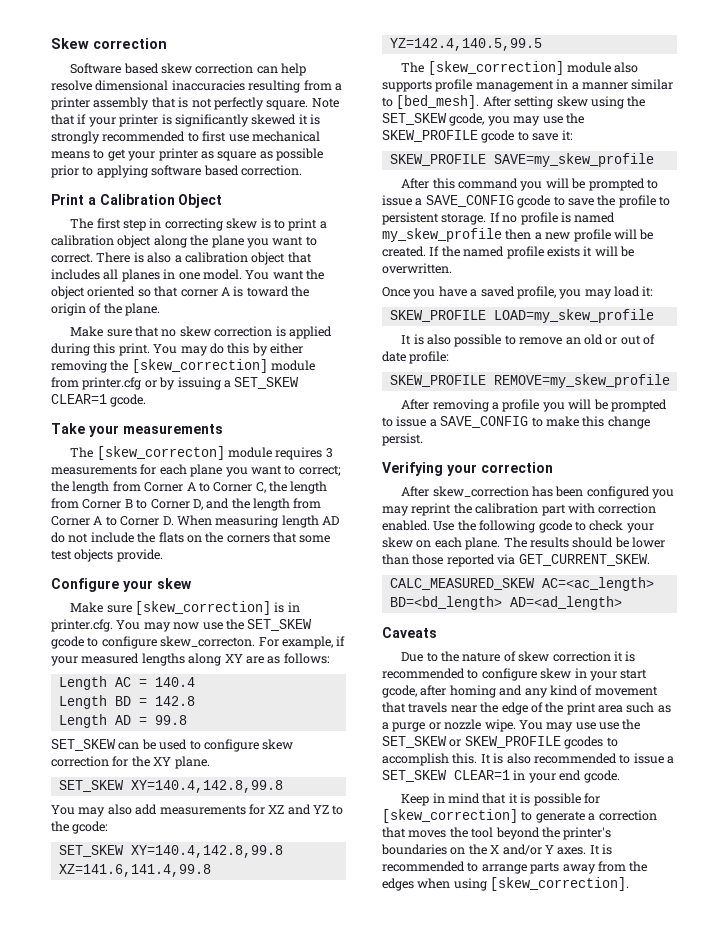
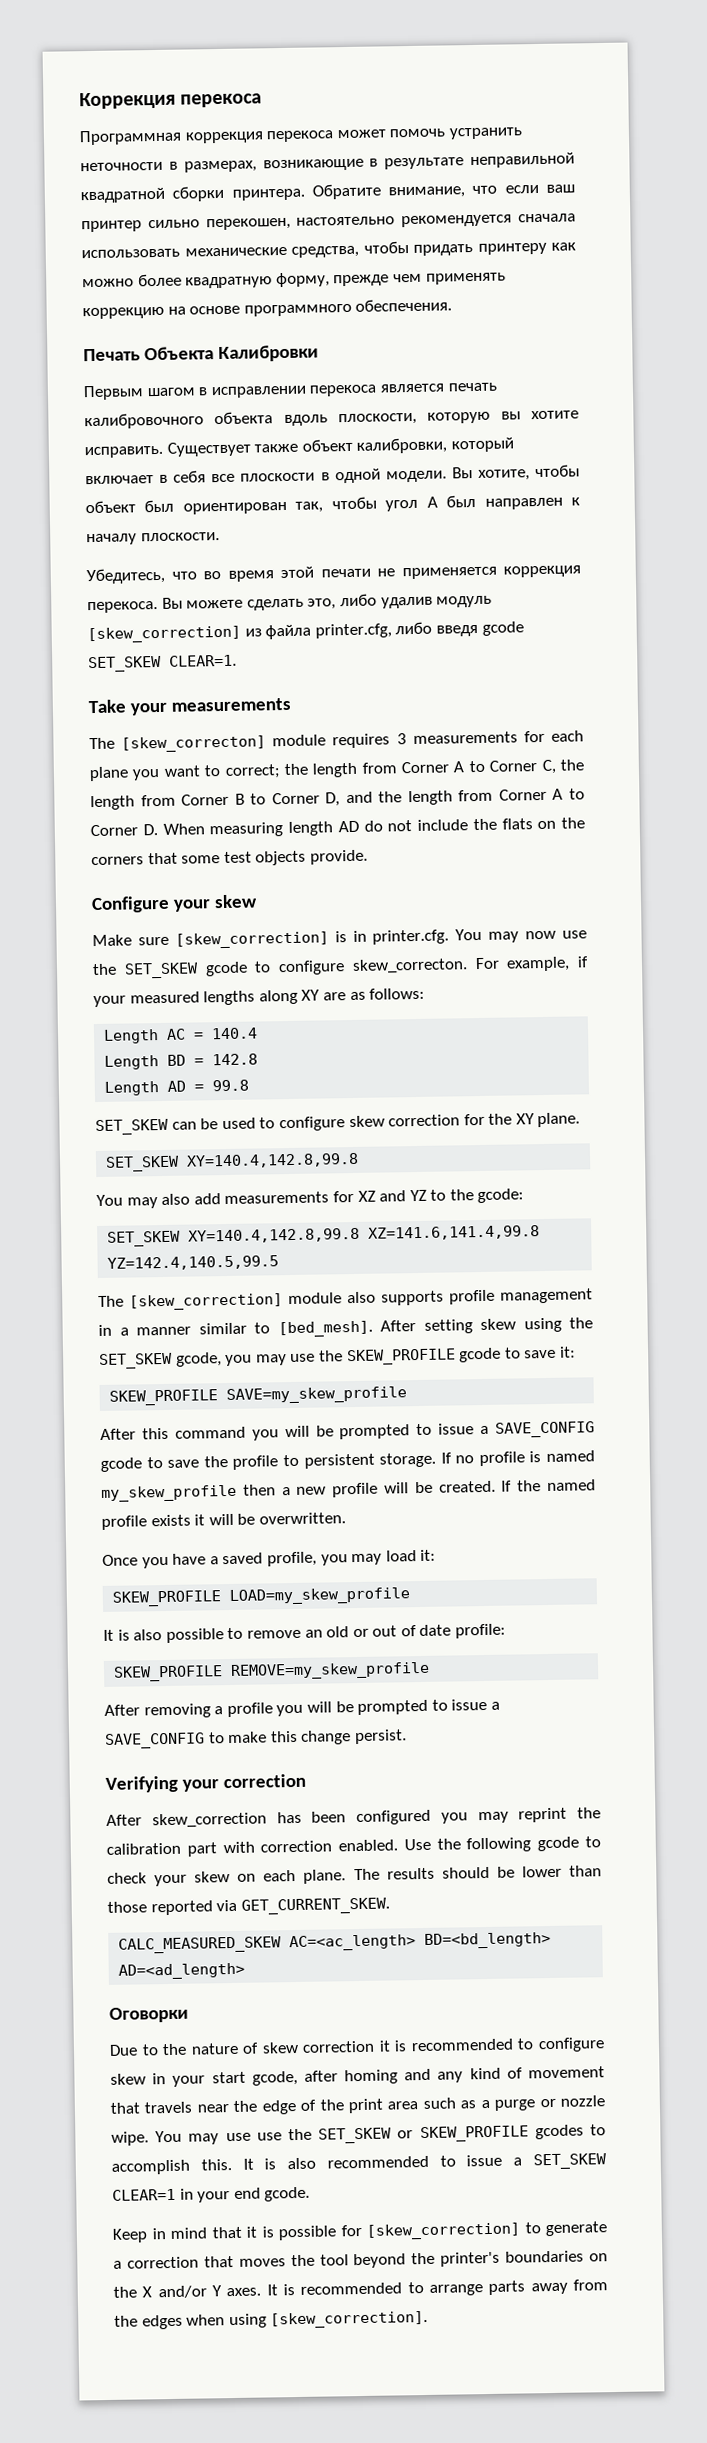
[51,38,167,49] [70,63,307,76] [51,80,342,93] [51,97,339,110] [51,114,320,127] [51,131,320,144] [51,148,323,161] [51,165,302,178] [51,194,223,208] [70,218,327,231] [51,235,317,248] [51,252,312,265] [51,269,324,282] [51,286,309,299] [51,303,161,316] [70,326,332,339] [51,343,303,356] [51,359,316,373] [51,377,300,390] [51,394,147,407] Skew correction // Software based skew correction can help resolve dimensional inaccuracies resulting from a printer assembly that is not perfectly square. Note that if your printer is significantly skewed it is strongly recommended to first use mechanical means to get your printer as square as possible prior to applying software based correction. // Print a Calibration Object // The first step in correcting skew is to print a calibration object along the plane you want to correct. There is also a calibration object that includes all planes in one model. You want the object oriented so that corner A is toward the origin of the plane. // Make sure that no skew correction is applied during this print. You may do this by either removing the [skew_correction] module from printer.cfg or by issuing a SET_SKEW CLEAR=1 gcode. -> [79,91,263,110] [79,127,523,146] [80,152,575,173] [80,183,575,204] [81,213,576,233] [81,241,576,259] [82,272,506,289] [82,298,453,320] [83,344,319,363] [83,382,497,401] [84,410,579,430] [84,437,514,459] [85,464,580,485] [85,494,580,515] [86,532,220,546] [86,565,581,585] [87,593,493,614] [87,621,524,644] [88,654,237,673] Коррекция перекоса // Программная коррекция перекоса может помочь устранить неточности в размерах, возникающие в результате неправильной квадратной сборки принтера. Обратите внимание, что если ваш принтер сильно перекошен, настоятельно рекомендуется сначала использовать механические средства, чтобы придать принтеру как можно более квадратную форму, прежде чем применять коррекцию на основе программного обеспечения. // Печать Объекта Калибровки // Первым шагом в исправлении перекоса является печать калибровочного объекта вдоль плоскости, которую вы хотите исправить. Существует также объект калибровки, который включает в себя все плоскости в одной модели. Вы хотите, чтобы объект был ориентирован так, чтобы угол A был направлен к началу плоскости. // Убедитесь, что во время этой печати не применяется коррекция перекоса. Вы можете сделать это, либо удалив модуль [skew_correction] из файла printer.cfg, либо введя gcode SET_SKEW CLEAR=1.
[382,627,437,638] Caveats -> [109,2006,189,2023] Оговорки

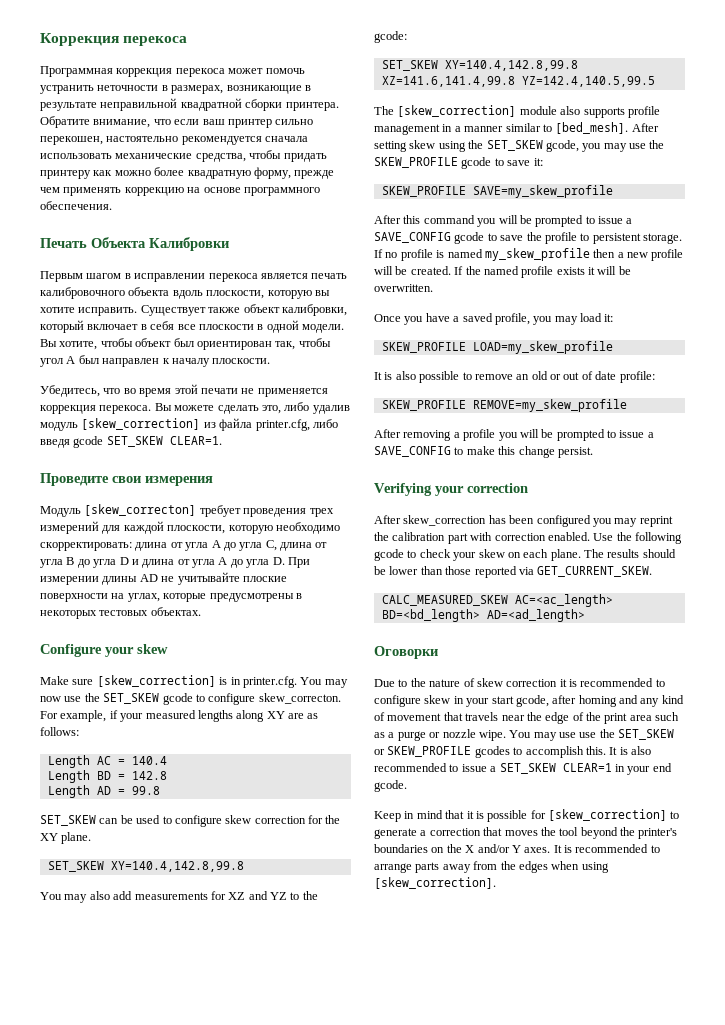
[88,697,291,716] [89,730,585,753] [89,759,584,782] [90,788,586,811] [90,817,585,838] [91,849,368,866] Take your measurements // The [skew_correcton] module requires 3 measurements for each plane you want to correct; the length from Corner A to Corner C, the length from Corner B to Corner D, and the length from Corner A to Corner D. When measuring length AD do not include the flats on the corners that some test objects provide. -> [40,473,213,486] [40,504,334,517] [40,521,340,534] [40,540,328,551] [40,557,310,568] [40,572,287,585] [40,593,302,602] [40,607,201,619] Проведите свои измерения // Модуль [skew_correcton] требует проведения трех измерений для каждой плоскости, которую необходимо скорректировать: длина от угла A до угла C, длина от угла B до угла D и длина от угла A до угла D. При измерении длины AD не учитывайте плоские поверхности на углах, которые предусмотрены в некоторых тестовых объектах.

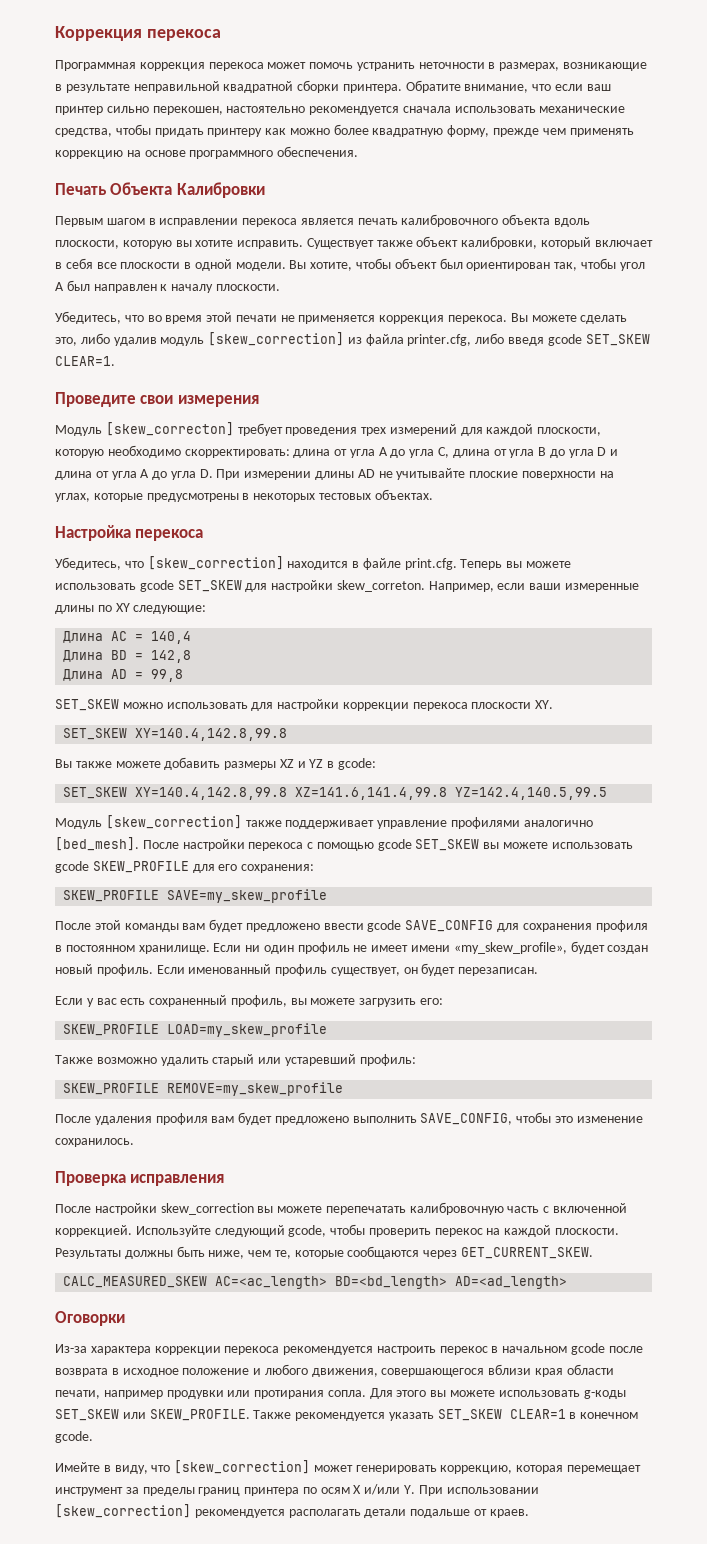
[40,644,168,657] [40,675,348,688] [40,693,341,705] [40,710,319,722] [40,727,79,736] [47,755,167,768] [47,770,167,783] [47,785,90,798] Configure your skew // Make sure [skew_correction] is in printer.cfg. You may now use the SET_SKEW gcode to configure skew_correcton. For example, if your measured lengths along XY are as follows: // Length AC = 140.4 // Length BD = 142.8 // Length -> [55,525,204,541] [55,556,572,570] [55,580,640,592] [55,603,207,614] [63,631,192,644] [63,650,192,663] [63,669,104,681] Настройка перекоса // Убедитесь, что [skew_correction] находится в файле print.cfg. Теперь вы можете использовать gcode SET_SKEW для настройки skew_correton. Например, если ваши измеренные длины по XY следующие: // Длина АС = 140,4 // Длина BD = 142,8 // Длина
[131,786,160,795] [40,815,341,827] [40,832,92,844] [47,861,244,872] [40,891,318,903] 99.8 // SET_SKEW can be used to configure skew correction for the XY plane. // SET_SKEW XY=140.4,142.8,99.8 // You may also add measurements for XZ and YZ to the -> [151,669,184,682] [55,699,554,711] [63,728,288,741] [55,757,335,770] 99,8 // SET_SKEW можно использовать для настройки коррекции перекоса плоскости XY. // SET_SKEW XY=140.4,142.8,99.8 // Вы также можете добавить размеры XZ и YZ в
[374,105,660,118] [374,122,659,135] [374,140,665,152] [374,157,543,169] [381,185,613,198] [374,215,633,227] [374,232,682,244] [374,248,684,261] [374,266,631,278] [374,284,433,292] [374,313,614,325] [381,341,613,354] [374,371,655,383] [381,399,627,412] [374,429,654,441] [374,446,593,458] [374,483,528,496] [374,515,673,527] [374,532,682,544] [374,549,676,561] [374,566,534,578] The [skew_correction] module also supports profile management in a manner similar to [bed_mesh]. After setting skew using the SET_SKEW gcode, you may use the SKEW_PROFILE gcode to save it: // SKEW_PROFILE SAVE=my_skew_profile // After this command you will be prompted to issue a SAVE_CONFIG gcode to save the profile to persistent storage. If no profile is named my_skew_profile then a new profile will be created. If the named profile exists it will be overwritten. // Once you have a saved profile, you may load it: // SKEW_PROFILE LOAD=my_skew_profile // It is also possible to remove an old or out of date profile: // SKEW_PROFILE REMOVE=my_skew_profile // After removing a profile you will be prompted to issue a SAVE_CONFIG to make this change persist. // Verifying your correction // After skew_correction has been configured you may reprint the calibration part with correction enabled. Use the following gcode to check your skew on each plane. The results should be lower than those reported via -> [55,815,593,829] [55,837,633,851] [55,861,315,873] [63,889,328,903] [55,919,648,932] [55,941,649,954] [55,963,539,976] [55,995,444,1007] [63,1023,328,1037] [55,1054,416,1066] [63,1082,344,1096] [55,1112,643,1125] [55,1138,134,1147] [55,1171,225,1186] [55,1202,628,1215] [55,1224,620,1237] [55,1246,458,1259] Модуль [skew_correction] также поддерживает управление профилями аналогично [bed_mesh]. После настройки перекоса с помощью gcode SET_SKEW вы можете использовать gcode SKEW_PROFILE для его сохранения: // SKEW_PROFILE SAVE=my_skew_profile // После этой команды вам будет предложено ввести gcode SAVE_CONFIG для сохранения профиля в постоянном хранилище. Если ни один профиль не имеет имени «my_skew_profile», будет создан новый профиль. Если именованный профиль существует, он будет перезаписан. // Если у вас есть сохраненный профиль, вы можете загрузить его: // SKEW_PROFILE LOAD=my_skew_profile // Также возможно удалить старый или устаревший профиль: // SKEW_PROFILE REMOVE=my_skew_profile // После удаления профиля вам будет предложено выполнить SAVE_CONFIG, чтобы это изменение сохранилось. // Проверка исправления // После настройки skew_correction вы можете перепечатать калибровочную часть с включенной коррекцией. Используйте следующий gcode, чтобы проверить перекос на каждой плоскости. Результаты должны быть ниже, чем те, которые сообщаются через
[374,678,665,687] [374,695,684,707] [374,712,680,724] [374,729,675,741] [374,746,651,758] [374,763,672,775] [374,780,407,792] [374,809,680,822] [374,827,678,839] [374,844,660,853] [374,861,609,873] [374,877,496,889] Due to the nature of skew correction it is recommended to configure skew in your start gcode, after homing and any kind of movement that travels near the edge of the print area such as a purge or nozzle wipe. You may use use the SET_SKEW or SKEW_PROFILE gcodes to accomplish this. It is also recommended to issue a SET_SKEW CLEAR=1 in your end gcode. // Keep in mind that it is possible for [skew_correction] to generate a correction that moves the tool beyond the printer's boundaries on the X and/or Y axes. It is recommended to arrange parts away from the edges when using [skew_correction]. -> [55,1343,643,1355] [55,1364,614,1377] [55,1388,626,1399] [55,1409,639,1421] [55,1431,93,1443] [55,1460,642,1474] [55,1484,539,1496] [55,1504,529,1518] Из-за характера коррекции перекоса рекомендуется настроить перекос в начальном gcode после возврата в исходное положение и любого движения, совершающегося вблизи края области печати, например продувки или протирания сопла. Для этого вы можете использовать g-коды SET_SKEW или SKEW_PROFILE. Также рекомендуется указать SET_SKEW CLEAR=1 в конечном gcode. // Имейте в виду, что [skew_correction] может генерировать коррекцию, которая перемещает инструмент за пределы границ принтера по осям X и/или Y. При использовании [skew_correction] рекомендуется располагать детали подальше от краев.

